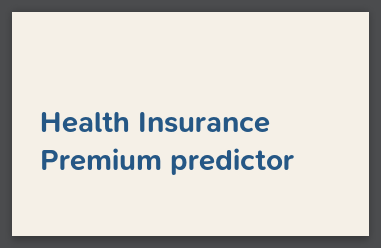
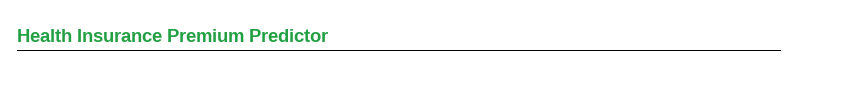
[170,148,294,175] predictor -> [249,29,328,42] Predictor

